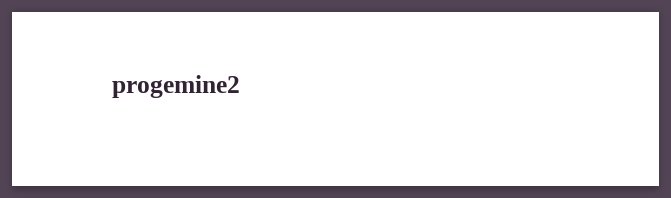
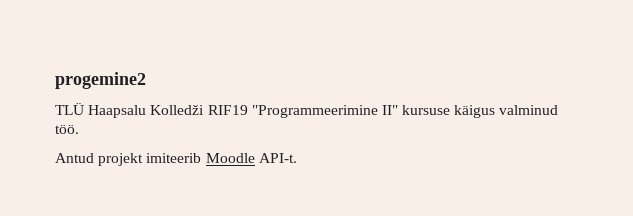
(240, 86) none -> [55,103,559,118] [55,125,79,134] [55,153,297,166] // TLÜ Haapsalu Kolledži RIF19 "Programmeerimine II" kursuse käigus valminud töö. // Antud projekt imiteerib Moodle API-t.

